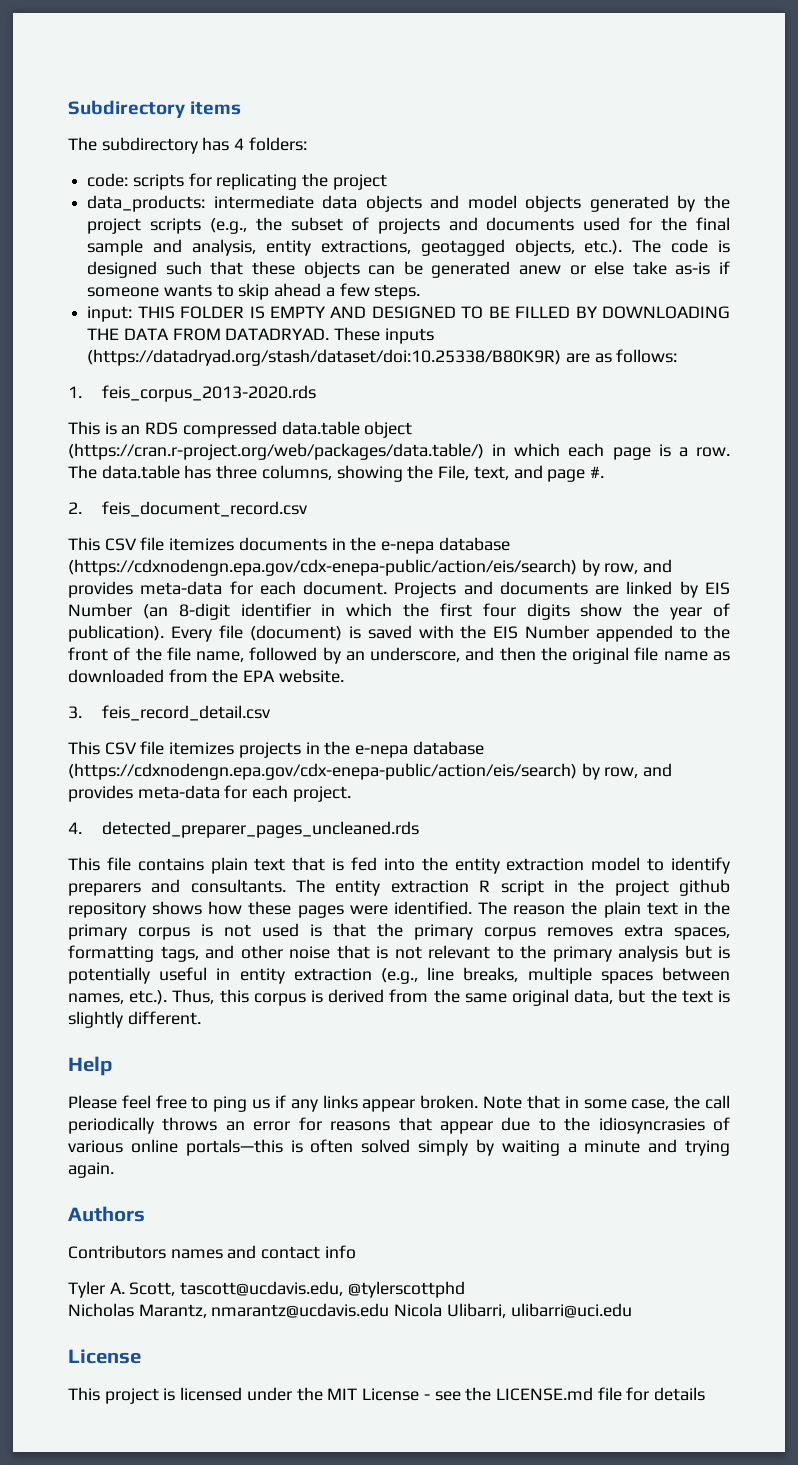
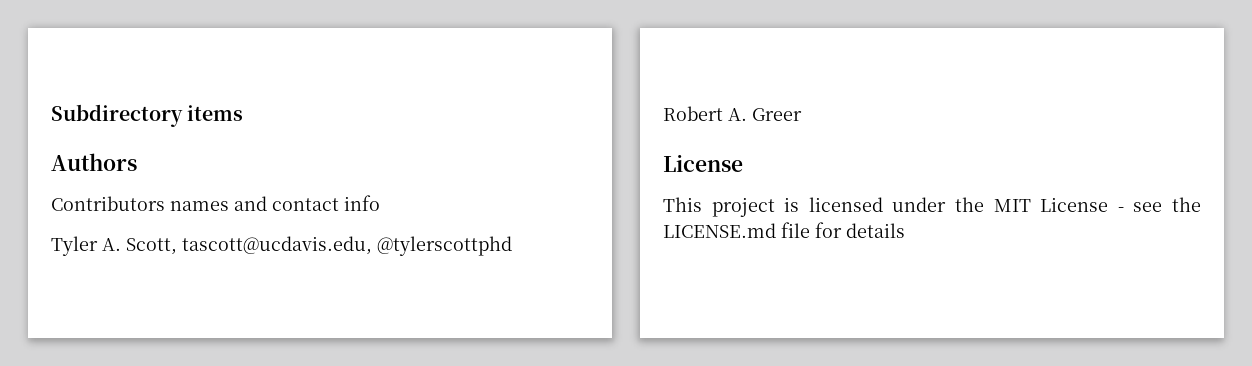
[68,137,307,154] [87,173,387,190] [87,195,731,212] [87,217,731,234] [87,239,730,256] [87,261,730,278] [87,283,421,300] [87,306,730,322] [87,327,434,344] [87,349,678,366] [68,385,316,402] [68,421,413,438] [68,443,730,460] [68,465,604,482] [68,501,307,517] [68,537,510,554] [68,559,673,576] [68,581,730,598] [68,603,730,620] [68,625,730,642] [68,647,730,664] [68,669,344,683] [68,705,270,721] [68,741,484,758] [68,763,673,780] [68,785,351,802] [68,821,419,838] [68,857,730,874] [68,879,731,896] [68,901,730,918] [68,923,730,940] [68,945,730,962] [68,967,730,984] [68,989,731,1006] [68,1011,201,1028] [68,1056,112,1076] [68,1095,730,1112] [68,1117,730,1134] [68,1139,730,1156] [68,1162,114,1178] // The subdirectory has 4 folders: // code: scripts for replicating the project // data_products: intermediate data objects and model objects generated by the project scripts (e.g., the subset of projects and documents used for the final sample and analysis, entity extractions, geotagged objects, etc.). The code is designed such that these objects can be generated anew or else take as-is if someone wants to skip ahead a few steps. // input: THIS FOLDER IS EMPTY AND DESIGNED TO BE FILLED BY DOWNLOADING THE DATA FROM DATADRYAD. These inputs (https://datadryad.org/stash/dataset/doi:10.25338/B80K9R) are as follows: // 1. feis_corpus_2013-2020.rds // This is an RDS compressed data.table object (https://cran.r-project.org/web/packages/data.table/) in which each page is a row. The data.table has three columns, showing the File, text, and page #. // 2. feis_document_record.csv // This CSV file itemizes documents in the e-nepa database (https://cdxnodengn.epa.gov/cdx-enepa-public/action/eis/search) by row, and provides meta-data for each document. Projects and documents are linked by EIS Number (an 8-digit identifier in which the first four digits show the year of publication). Every file (document) is saved with the EIS Number appended to the front of the file name, followed by an underscore, and then the original file name as downloaded from the EPA website. // 3. feis_record_detail.csv // This CSV file itemizes projects in the e-nepa database (https://cdxnodengn.epa.gov/cdx-enepa-public/action/eis/search) by row, and provides meta-data for each project. // 4. detected_preparer_pages_uncleaned.rds // This file contains plain text that is fed into the entity extraction model to identify preparers and consultants. The entity extraction R script in the project github repository shows how these pages were identified. The reason the plain text in the primary corpus is not used is that the primary corpus removes extra spaces, formatting tags, and other noise that is not relevant to the primary analysis but is potentially useful in entity extraction (e.g., line breaks, multiple spaces between names, etc.). Thus, this corpus is derived from the same original data, but the text is slightly different. // Help // Please feel free to ping us if any links appear broken. Note that in some case, the call periodically throws an error for reasons that appear due to the idiosyncrasies of various online portals—this is often solved simply by waiting a minute and trying again. -> (244, 113) none
[68,1303,632,1318] Nicholas Marantz, nmarantz@ucdavis.edu Nicola Ulibarri, ulibarri@uci.edu -> [663,106,802,121] Robert A. Greer

